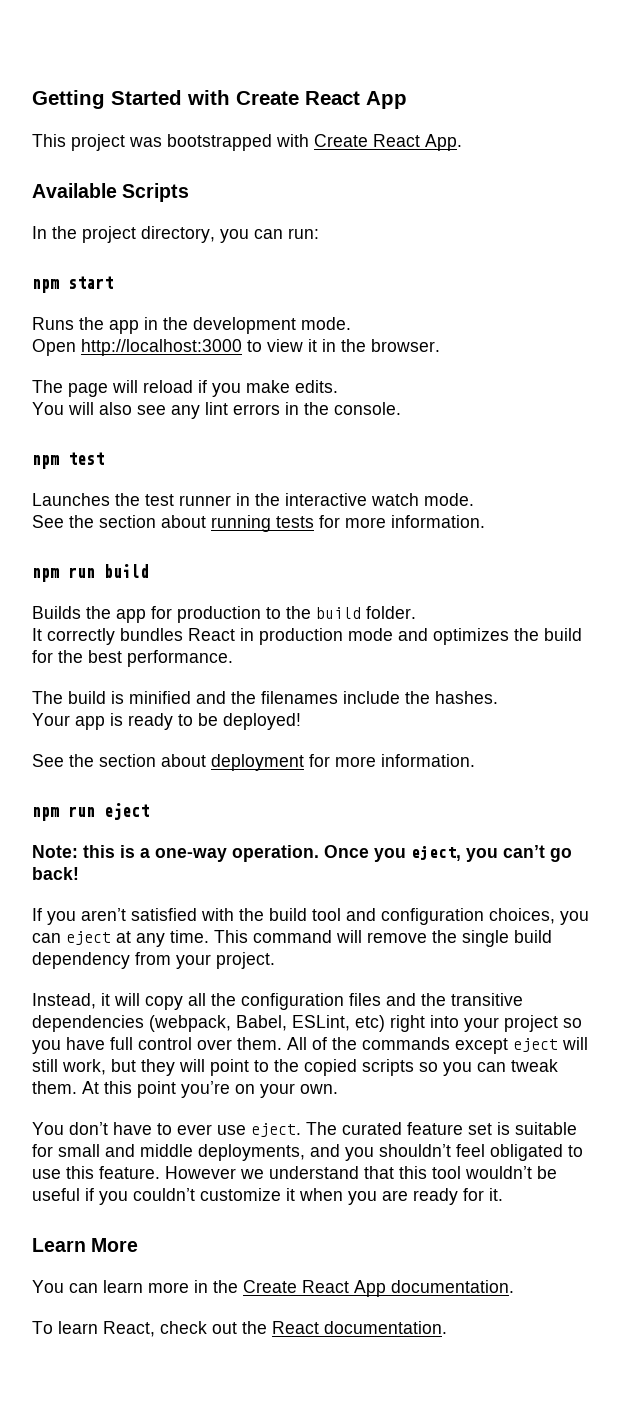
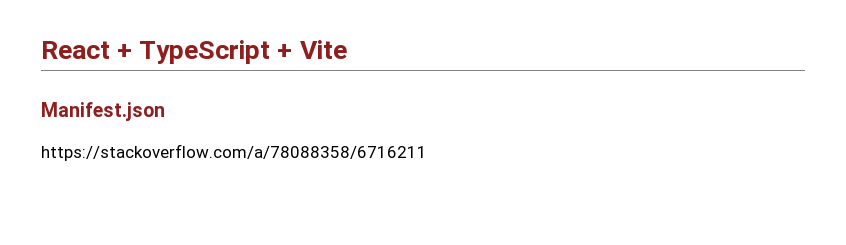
[32,90,407,109] [32,134,462,151] [32,183,190,202] [32,226,319,243] [32,276,113,293] [32,317,351,334] [32,339,440,356] [32,380,338,397] [32,402,401,419] [32,452,104,469] [32,493,474,506] [32,515,485,532] [32,564,149,582] [32,606,416,623] [32,628,582,645] [32,650,233,667] [32,691,498,704] [32,713,301,730] [32,754,475,771] [32,803,149,821] [32,845,572,862] [32,867,79,880] [32,908,589,925] [32,930,552,947] [32,952,275,969] [32,993,523,1010] [32,1015,582,1032] [32,1037,588,1054] [32,1059,558,1076] [32,1081,338,1098] [32,1122,577,1137] [32,1144,583,1161] [32,1166,557,1179] [32,1188,503,1205] [32,1238,139,1252] [32,1280,514,1297] [32,1321,447,1337] Getting Started with Create React App // This project was bootstrapped with Create React App. // Available Scripts // In the project directory, you can run: // npm start // Runs the app in the development mode. // Open http://localhost:3000 to view it in the browser. // The page will reload if you make edits. // You will also see any lint errors in the console. // npm test // Launches the test runner in the interactive watch mode. // See the section about running tests for more information. // npm run build // Builds the app for production to the build folder. // It correctly bundles React in production mode and optimizes the build for the best performance. // The build is minified and the filenames include the hashes. // Your app is ready to be deployed! // See the section about deployment for more information. // npm run eject // Note: this is a one-way operation. Once you eject, you can’t go back! // If you aren’t satisfied with the build tool and configuration choices, you can eject at any time. This command will remove the single build dependency from your project. // Instead, it will copy all the configuration files and the transitive dependencies (webpack, Babel, ESLint, etc) right into your project so you have full control over them. All of the commands except eject will still work, but they will point to the copied scripts so you can tweak them. At this point you’re on your own. // You don’t have to ever use eject. The curated feature set is suitable for small and middle deployments, and you shouldn’t feel obligated to use this feature. However we understand that this tool wouldn’t be useful if you couldn’t customize it when you are ready for it. // Learn More // You can learn more in the Create React App documentation. // To learn React, check out the React documentation. -> [41,40,347,64] [41,102,165,121] [41,144,427,161] React + TypeScript + Vite // Manifest.json // https://stackoverflow.com/a/78088358/6716211

